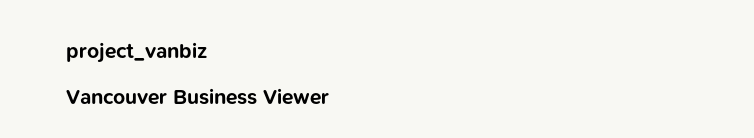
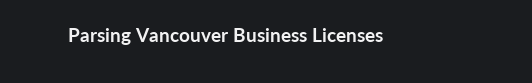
[66,42,207,63] project_vanbiz // -> [68,28,131,45] Parsing
[263,88,329,105] Viewer -> [312,28,383,42] Licenses

